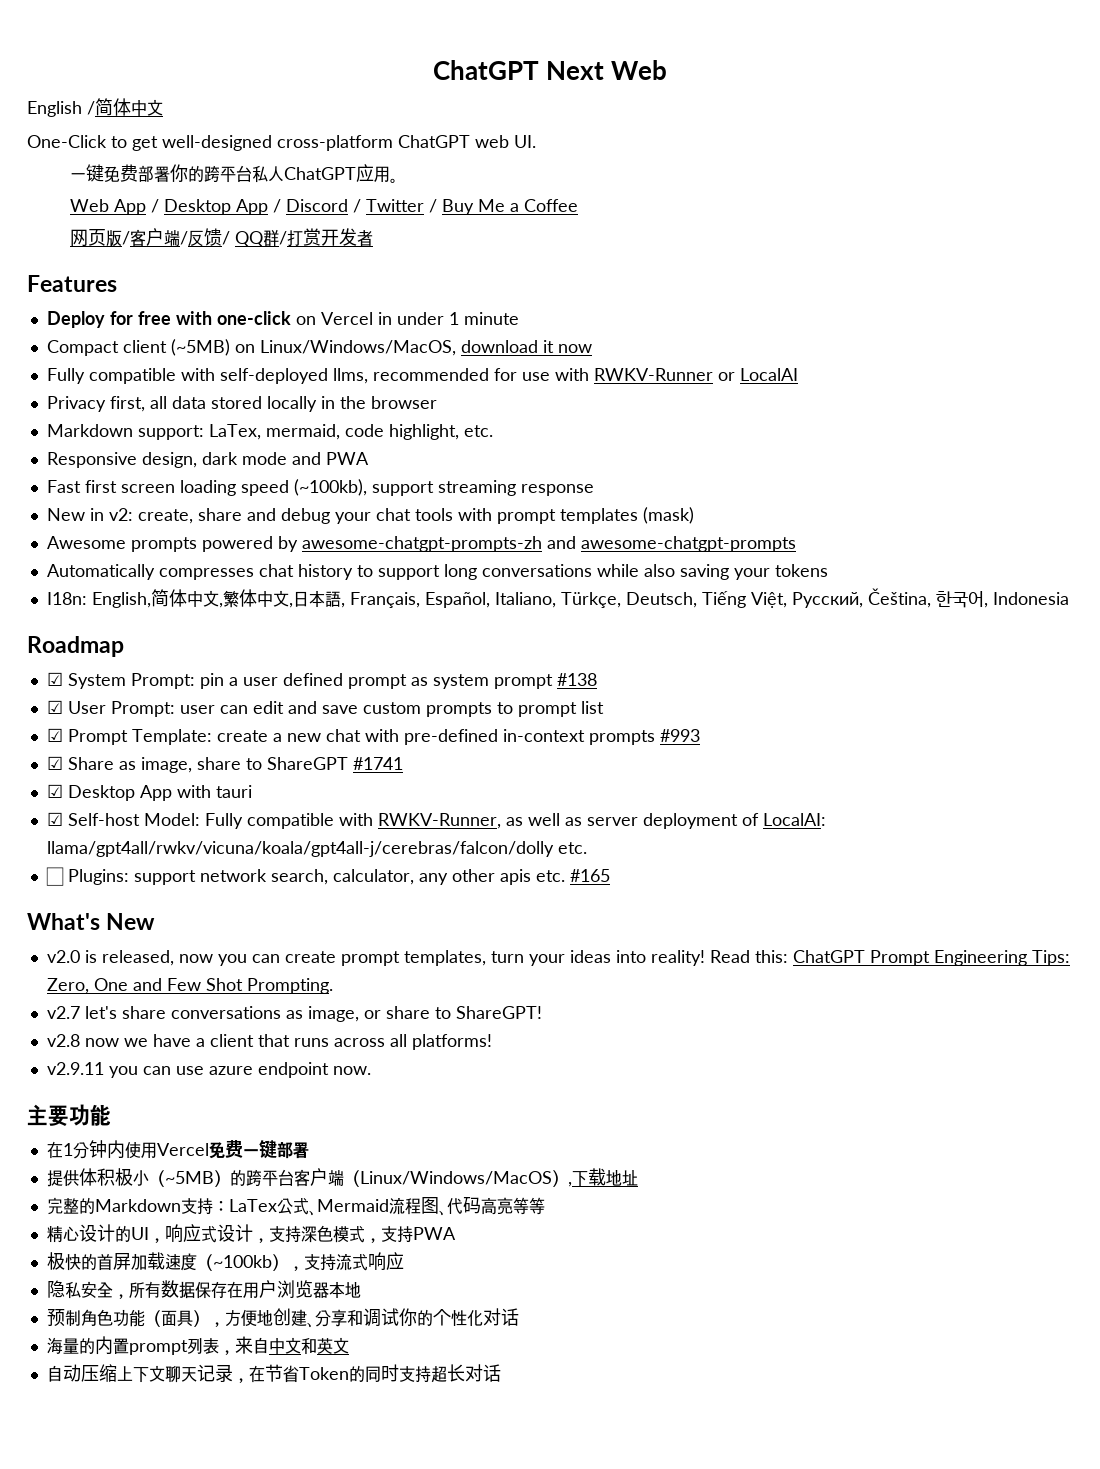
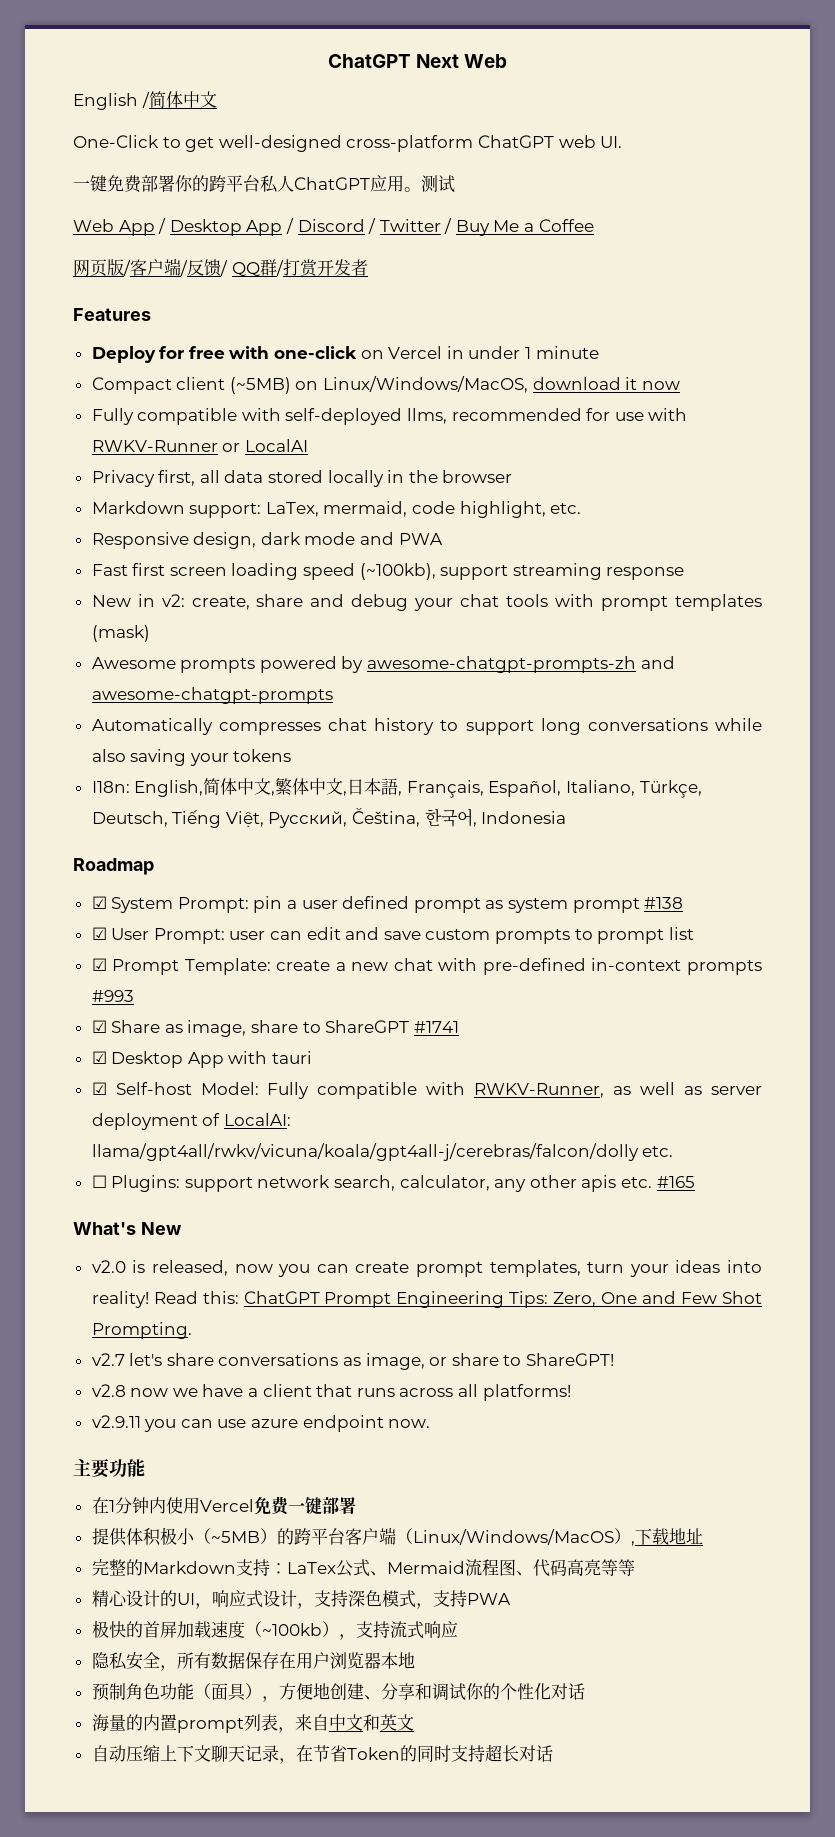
(398, 180) none -> [421,175,455,193] 测试

